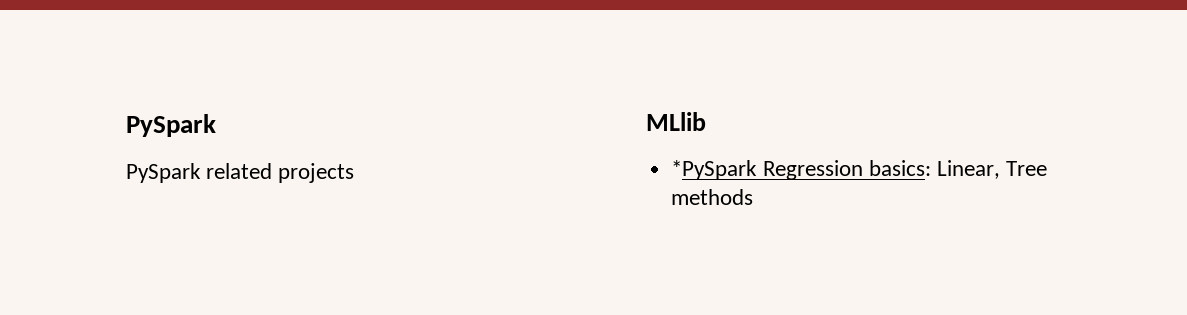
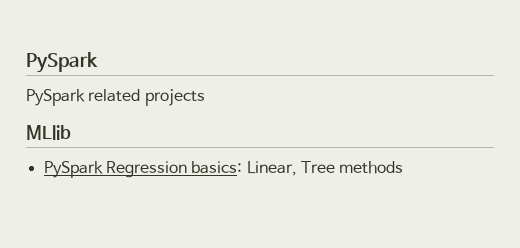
[671,160,758,180] *PySpark -> [43,161,103,178] PySpark

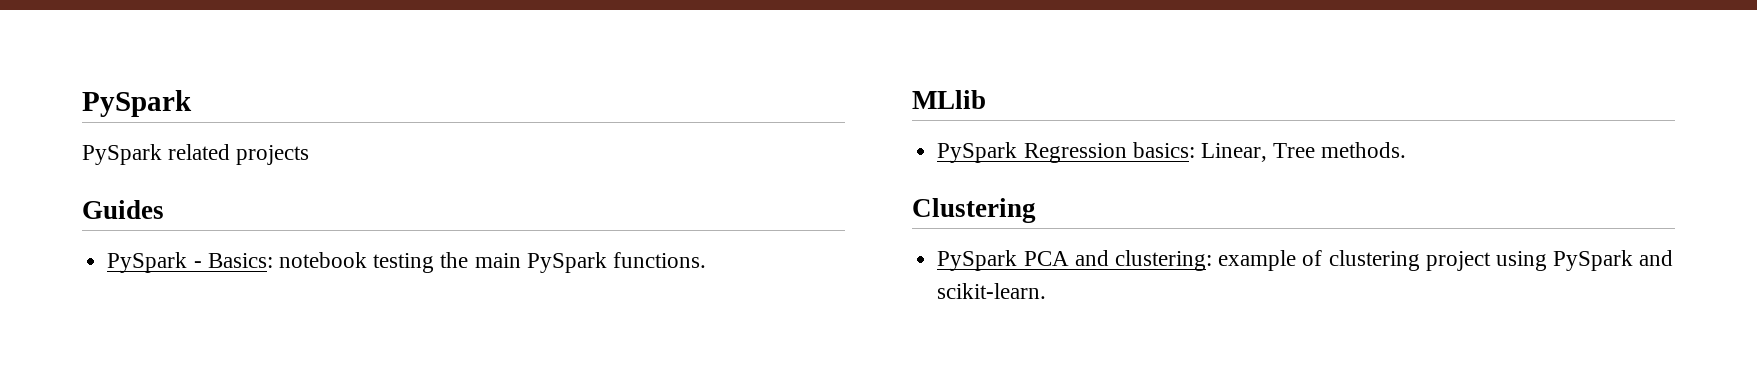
(205, 97) none -> [82,200,164,219] [107,252,706,273] // Guides // PySpark - Basics: notebook testing the main PySpark functions.
[339,161,404,174] methods -> [1321,142,1407,158] [912,198,1036,223] [937,250,1674,271] [937,283,1047,299] methods. // Clustering // PySpark PCA and clustering: example of clustering project using PySpark and scikit-learn.

